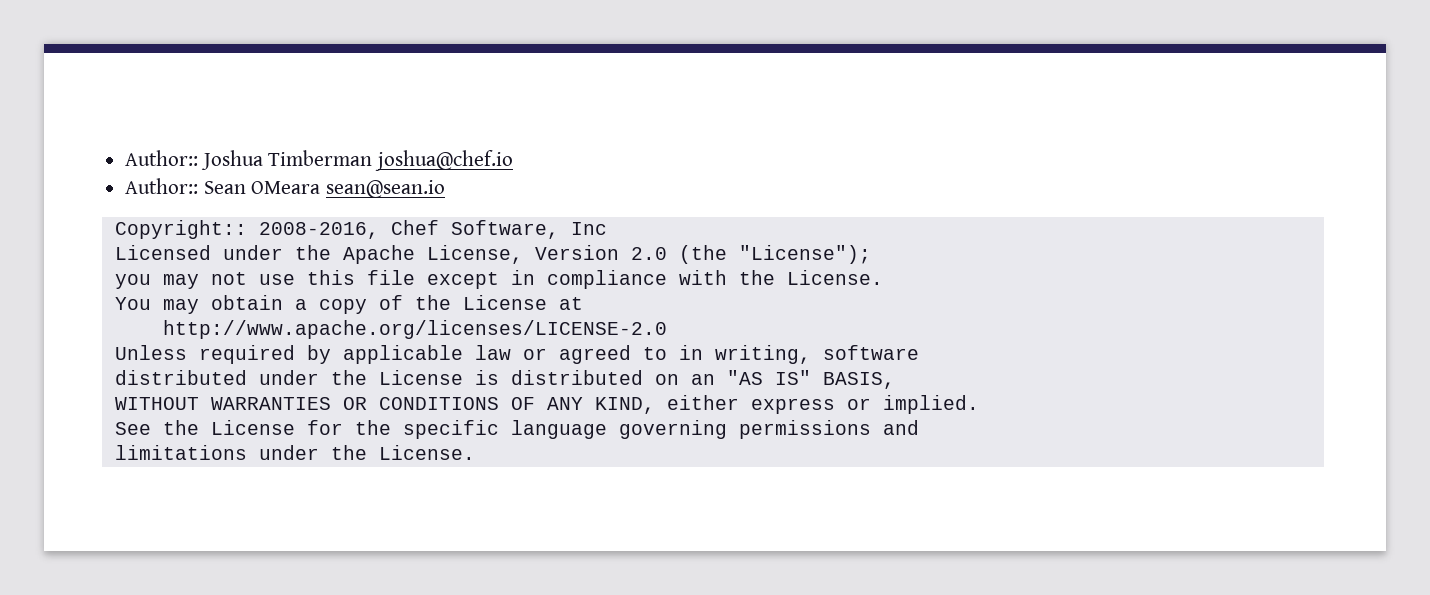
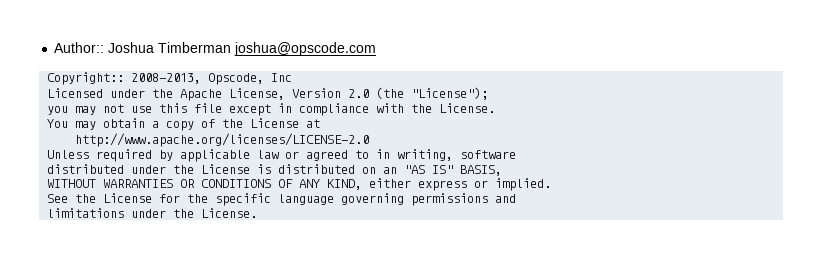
[375,150,514,171] [125,178,446,198] [114,220,559,239] joshua@chef.io // Author:: Sean OMeara sean@sean.io // Copyright:: 2008-2016, Chef Software, -> [234,42,377,56] [47,72,265,85] joshua@opscode.com // Copyright:: 2008-2013, Opscode,

